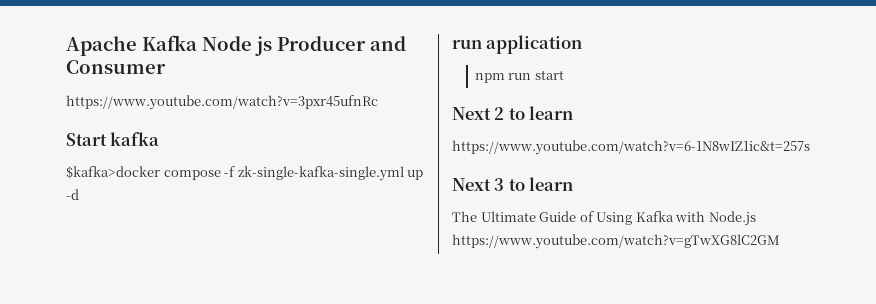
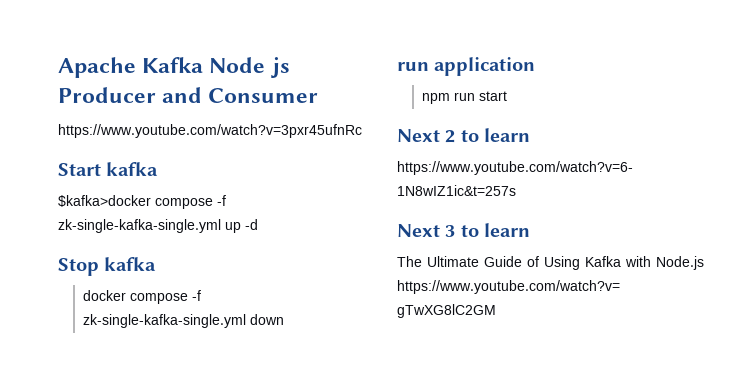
(79, 194) none -> [58,257,157,276] [82,290,201,304] [82,314,284,328] // Stop kafka // docker compose -f zk-single-kafka-single.yml down

